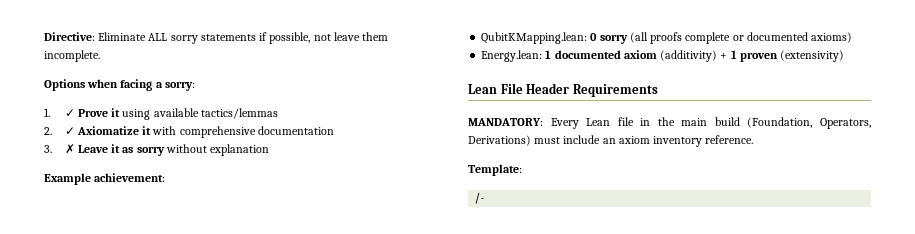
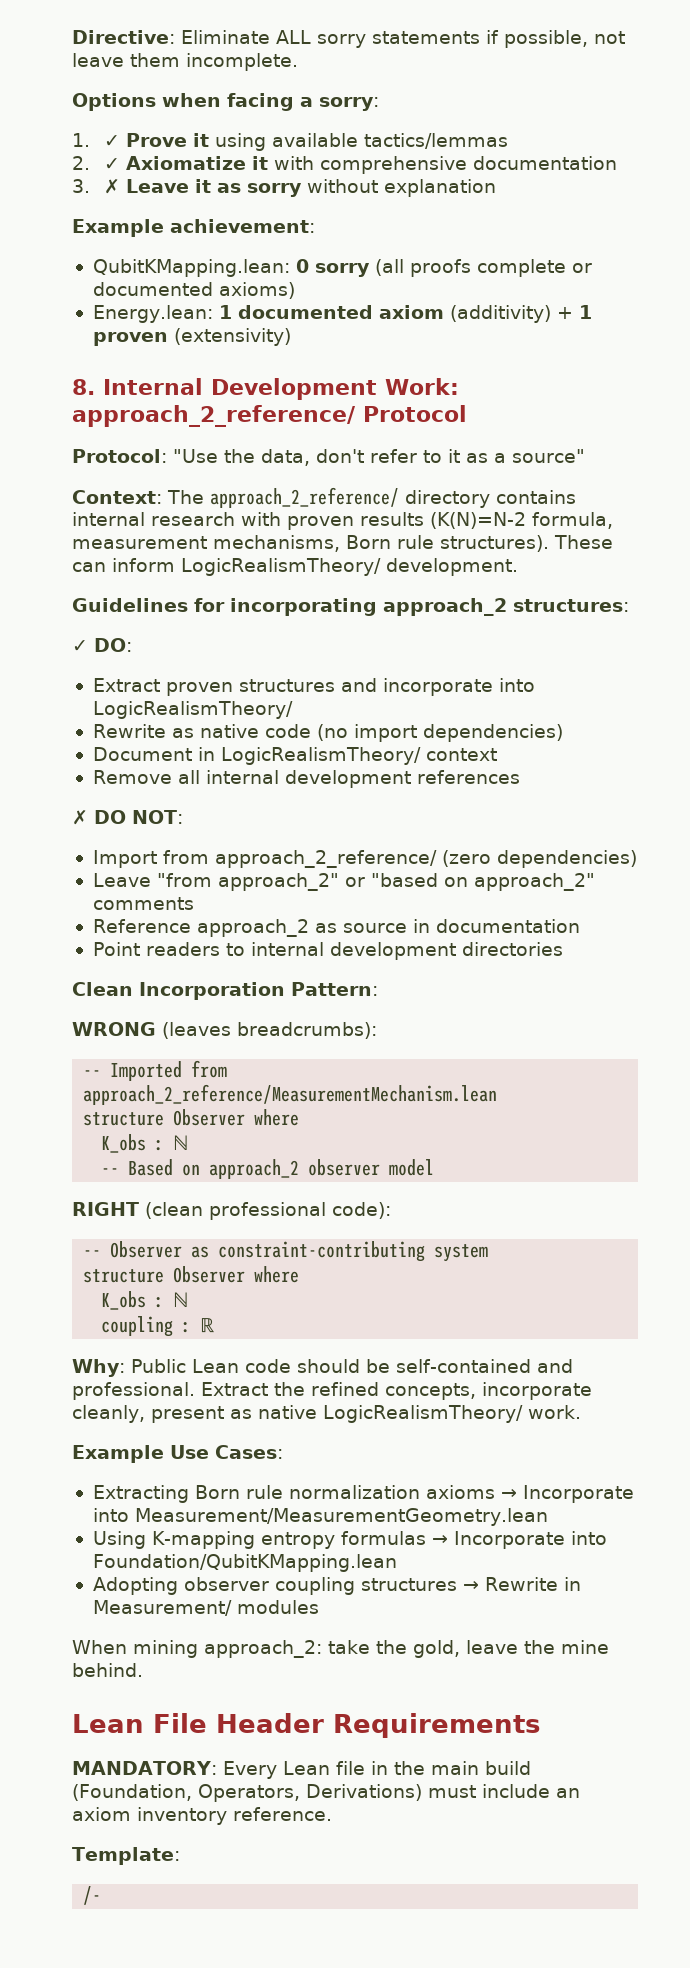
(845, 56) none -> [72,378,459,400] [72,405,467,427] [72,449,585,466] [72,487,576,508] [72,512,613,530] [72,535,613,552] [72,558,518,576] [72,598,629,616] [72,638,132,652] [92,678,535,696] [92,701,293,719] [92,724,563,742] [92,747,497,765] [92,770,520,788] [72,810,183,825] [92,850,637,868] [92,873,595,891] [92,897,194,910] [92,919,580,937] [92,942,563,960] [72,982,378,1000] [72,1022,377,1039] [83,1060,228,1081] [83,1084,498,1105] [83,1109,300,1126] [101,1134,190,1153] [101,1159,435,1179] [72,1202,391,1220] [83,1241,489,1262] [83,1266,300,1283] [101,1291,190,1310] [101,1316,215,1337] [72,1359,573,1377] [72,1382,592,1400] [72,1405,581,1423] [72,1445,283,1463] [92,1485,634,1503] [92,1508,548,1526] [92,1531,607,1549] [92,1554,397,1572] [92,1577,581,1595] [92,1600,319,1616] [72,1640,609,1658] [72,1663,143,1677] // 8. Internal Development Work: approach_2_reference/ Protocol // Protocol: "Use the data, don't refer to it as a source" // Context: The approach_2_reference/ directory contains internal research with proven results (K(N)=N-2 formula, measurement mechanisms, Born rule structures). These can inform LogicRealismTheory/ development. // Guidelines for incorporating approach_2 structures: // ✓ DO: // Extract proven structures and incorporate into LogicRealismTheory/ // Rewrite as native code (no import dependencies) // Document in LogicRealismTheory/ context // Remove all internal development references // ✗ DO NOT: // Import from approach_2_reference/ (zero dependencies) // Leave "from approach_2" or "based on approach_2" comments // Reference approach_2 as source in documentation // Point readers to internal development directories // Clean Incorporation Pattern: // WRONG (leaves breadcrumbs): // -- Imported from approach_2_reference/MeasurementMechanism.lean // structure Observer where // K_obs : ℕ // -- Based on approach_2 observer model // RIGHT (clean professional code): // -- Observer as constraint-contributing system // structure Observer where // K_obs : ℕ // coupling : ℝ // Why: Public Lean code should be self-contained and professional. Extract the refined concepts, incorporate cleanly, present as native LogicRealismTheory/ work. // Example Use Cases: // Extracting Born rule normalization axioms → Incorporate into Measurement/MeasurementGeometry.lean // Using K-mapping entropy formulas → Incorporate into Foundation/QubitKMapping.lean // Adopting observer coupling structures → Rewrite in Measurement/ modules // When mining approach_2: take the gold, leave the mine behind.

